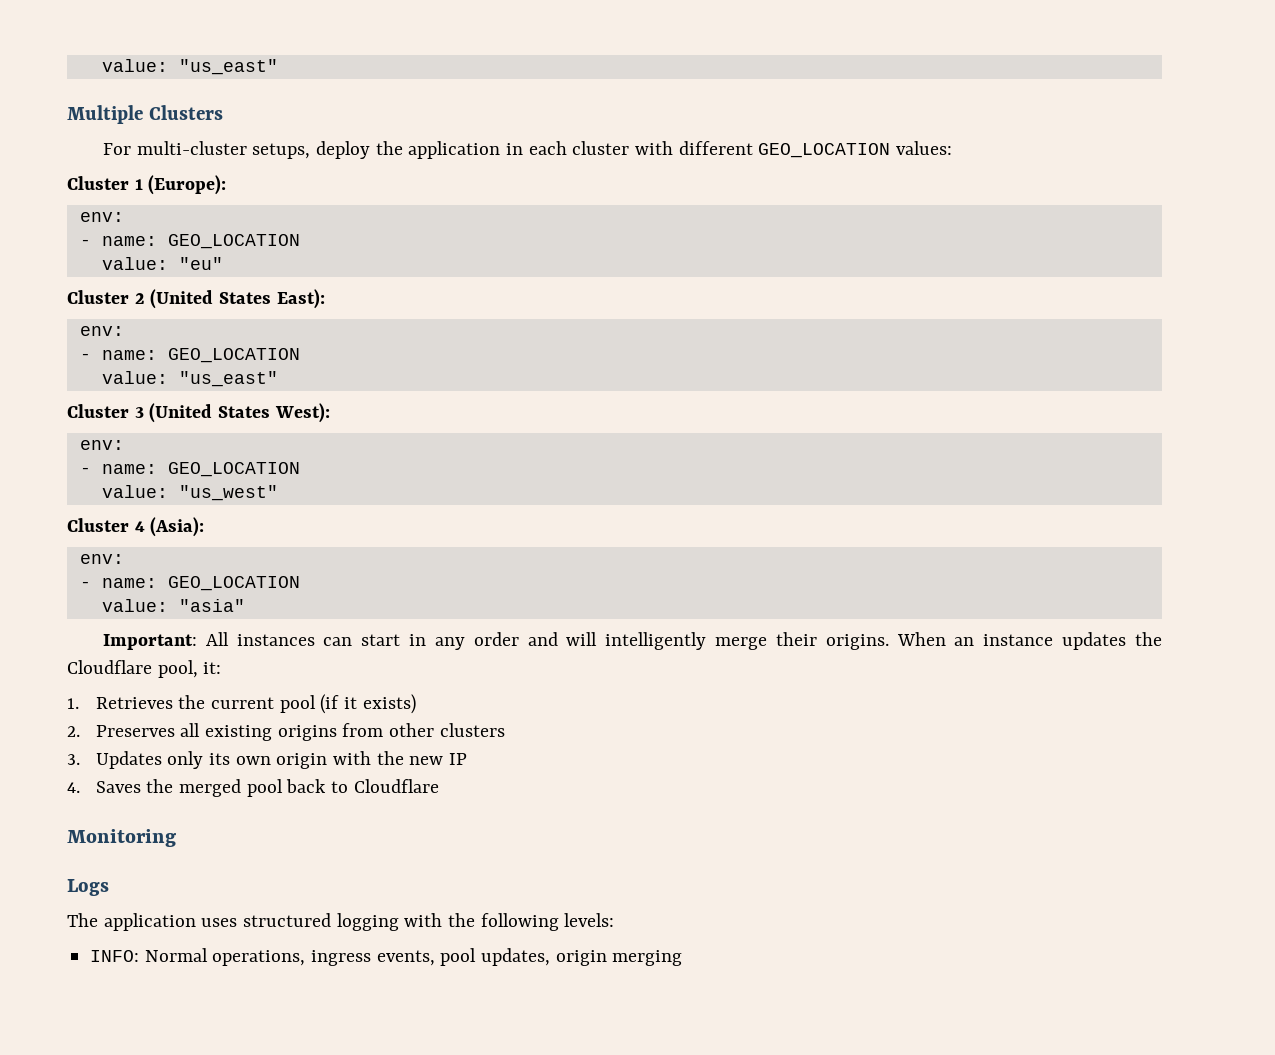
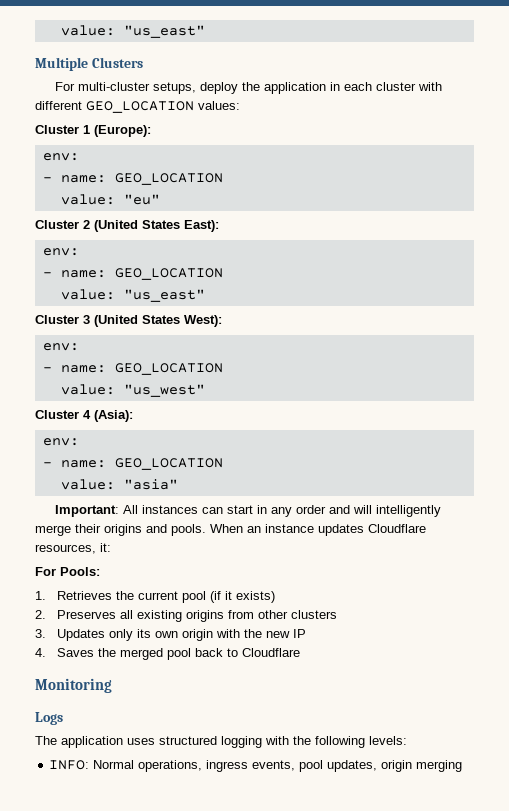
[825,634,889,650] origins. -> [104,524,206,536] origins and pools.
[1135,632,1163,646] [67,660,198,678] the Cloudflare pool, -> [368,524,426,533] [35,544,96,554] Cloudflare resources,
(222, 668) none -> [35,567,100,576] // For Pools:

